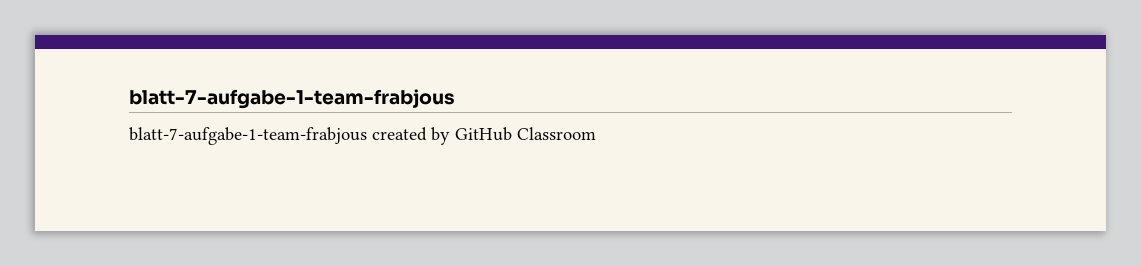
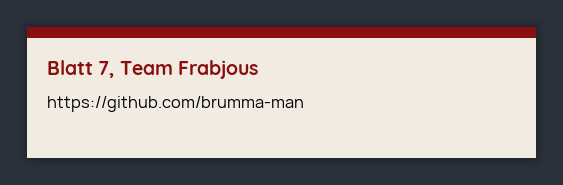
[129,89,455,109] [129,127,596,145] blatt-7-aufgabe-1-team-frabjous // blatt-7-aufgabe-1-team-frabjous created by GitHub Classroom -> [47,60,258,79] [47,96,304,112] Blatt 7, Team Frabjous // https://github.com/brumma-man

